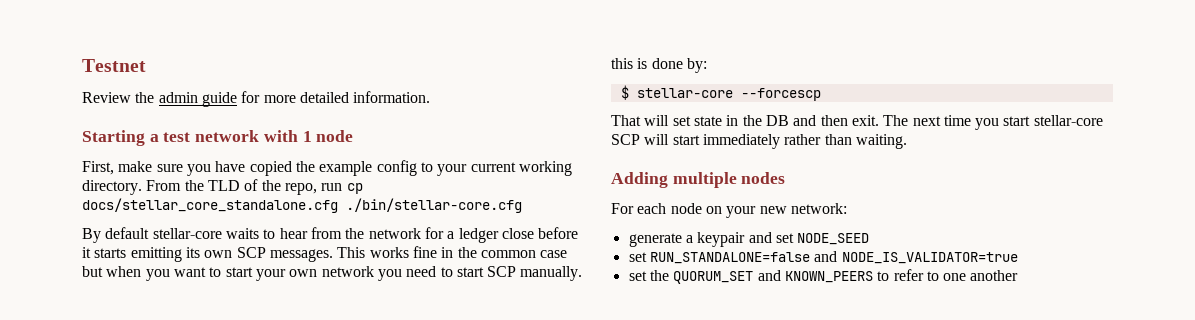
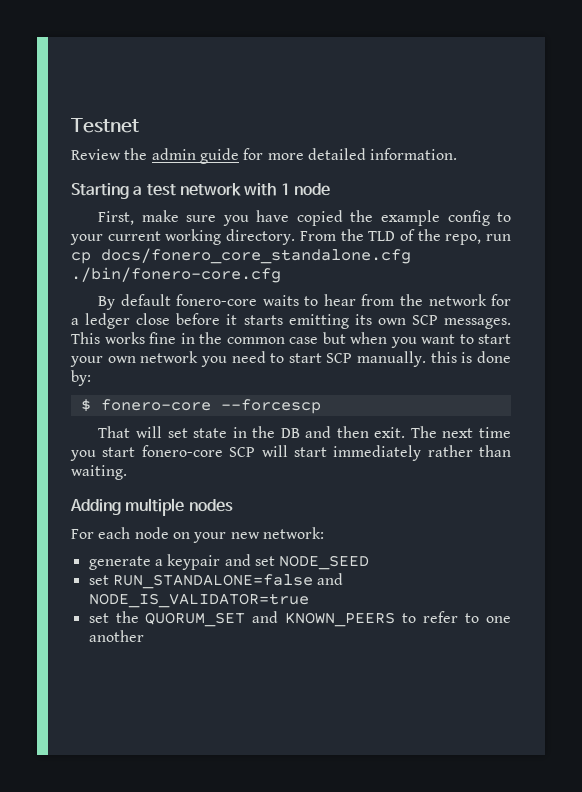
[82,198,522,213] docs/stellar_core_standalone.cfg ./bin/stellar-core.cfg -> [101,248,411,264] [71,267,281,283] docs/fonero_core_standalone.cfg ./bin/fonero-core.cfg
[152,228,222,239] stellar-core -> [176,294,258,306] fonero-core
[636,88,733,98] stellar-core -> [100,399,211,411] fonero-core
[1033,115,1103,126] stellar-core -> [141,445,223,457] fonero-core

